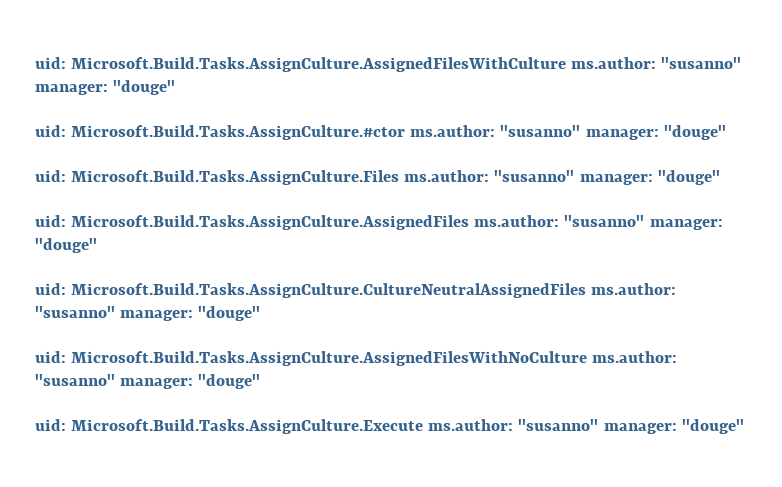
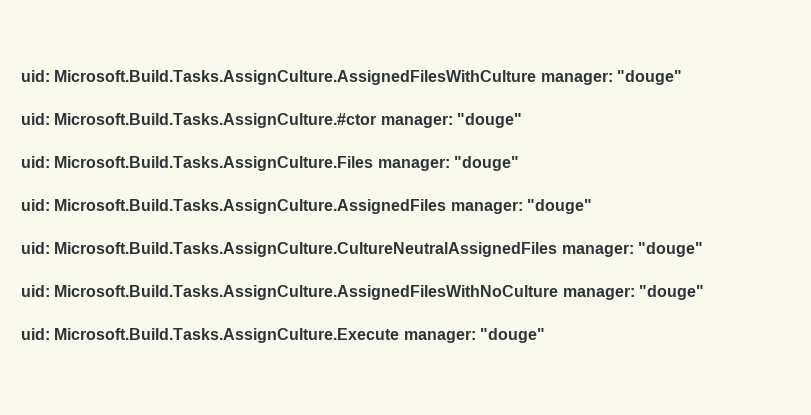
[571,57,742,69] ms.author: "susanno" -> (537, 77) none
[410,125,581,137] ms.author: "susanno" -> (377, 120) none
[404,170,575,182] ms.author: "susanno" -> (374, 163) none
[474,215,645,227] ms.author: "susanno" -> (447, 206) none
[591,283,677,295] [35,306,115,318] ms.author: "susanno" -> (558, 249) none
[592,351,678,363] [35,374,115,386] ms.author: "susanno" -> (559, 292) none
[428,419,599,431] ms.author: "susanno" -> (400, 335) none

